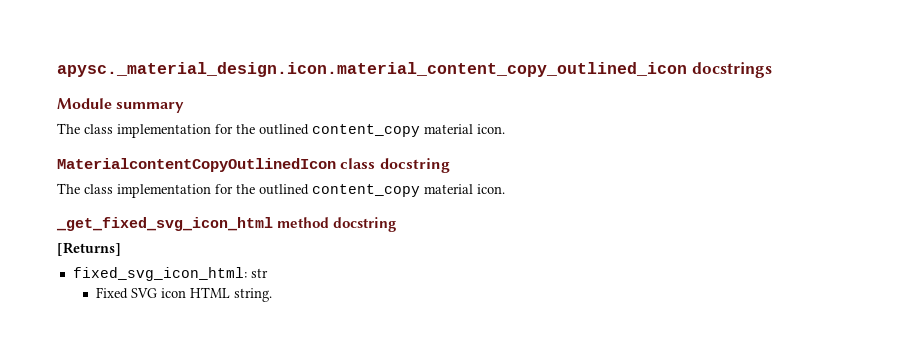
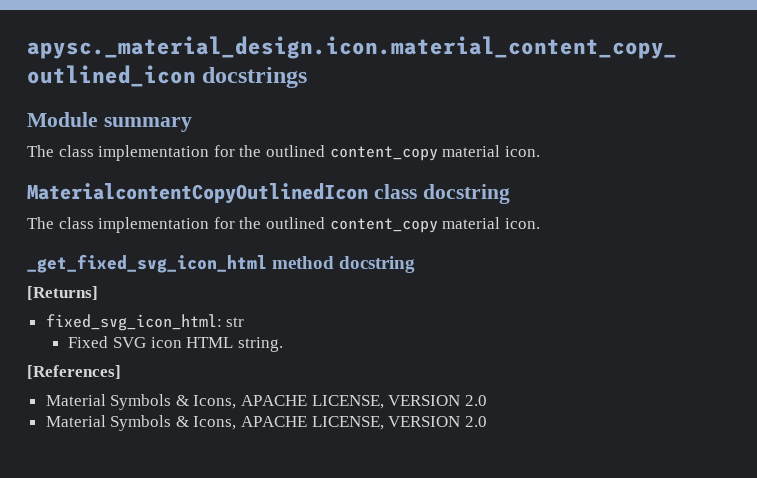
(273, 295) none -> [27,365,121,379] [45,394,487,410] [45,415,487,431] // [References] // Material Symbols & Icons, APACHE LICENSE, VERSION 2.0 // Material Symbols & Icons, APACHE LICENSE, VERSION 2.0

